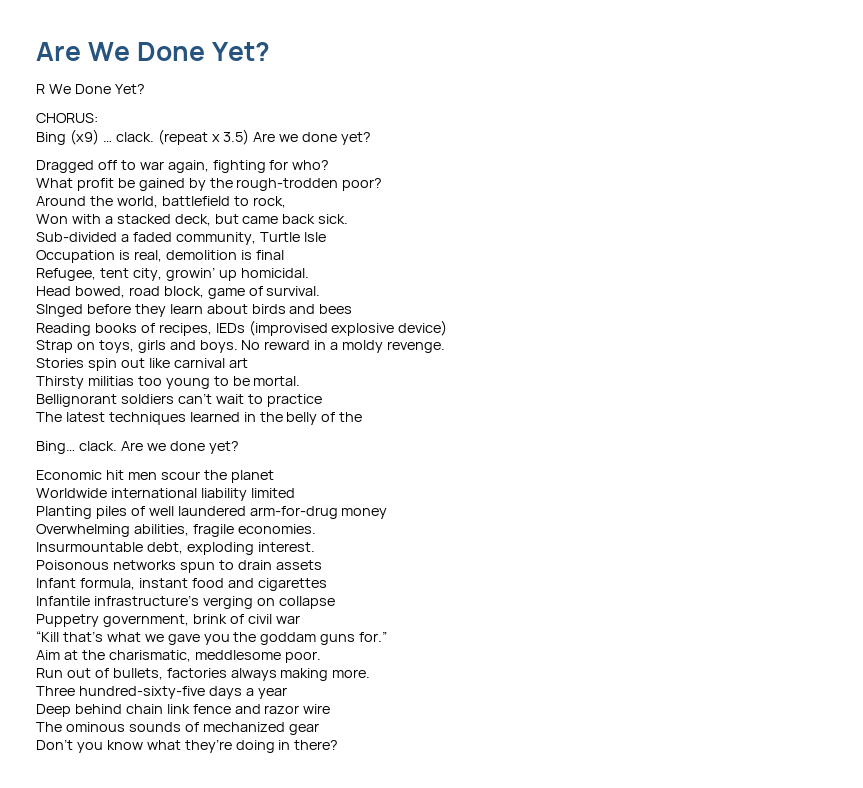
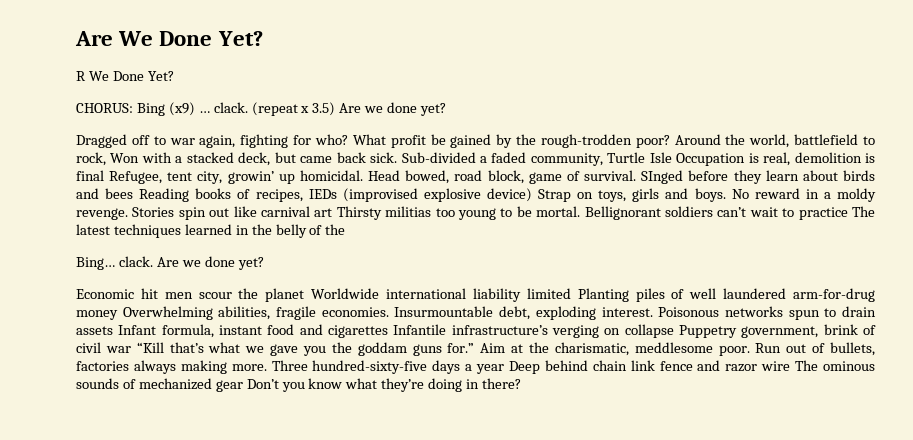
(98, 118) // -> (133, 108) none
(330, 165) // -> (348, 139) none
(383, 184) // -> (670, 141) none
(286, 202) // -> (106, 159) none
(349, 219) // -> (398, 157) none
(326, 237) // -> (672, 157) none
(284, 255) // -> (104, 175) none
(309, 273) // -> (363, 175) none
(321, 291) // -> (637, 175) none
(353, 309) // -> (134, 193) none
(448, 328) // -> (532, 195) none
(446, 347) // -> (128, 214) none
(248, 363) // -> (333, 212) none
(301, 381) // -> (581, 211) none
(322, 400) // -> (848, 213) none
(274, 476) // -> (305, 295) none
(295, 493) // -> (571, 293) none
(388, 513) // -> (118, 315) none
(316, 529) // -> (389, 312) none
(315, 547) // -> (653, 312) none
(322, 565) // -> (113, 330) none
(327, 584) // -> (388, 331) none
(335, 602) // -> (674, 331) none
(300, 619) // -> (131, 349) none
(388, 636) // -> (475, 348) none
(321, 657) // -> (750, 351) none
(371, 673) // -> (267, 367) none
(287, 693) // -> (505, 369) none
(331, 709) // -> (791, 366) none
(319, 729) // -> (243, 386) none

